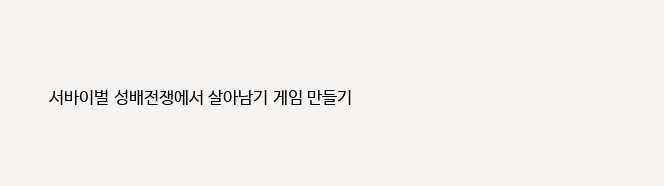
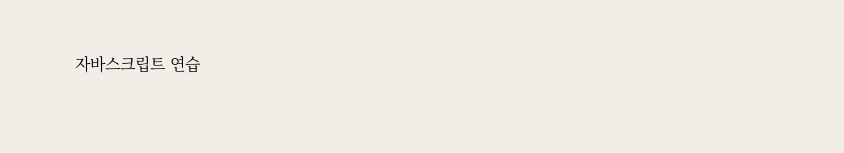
[48,89,353,105] 서바이벌 성배전쟁에서 살아남기 게임 만들기 -> [75,55,201,73] 자바스크립트 연습

